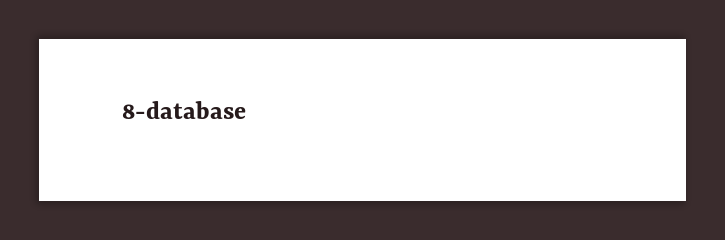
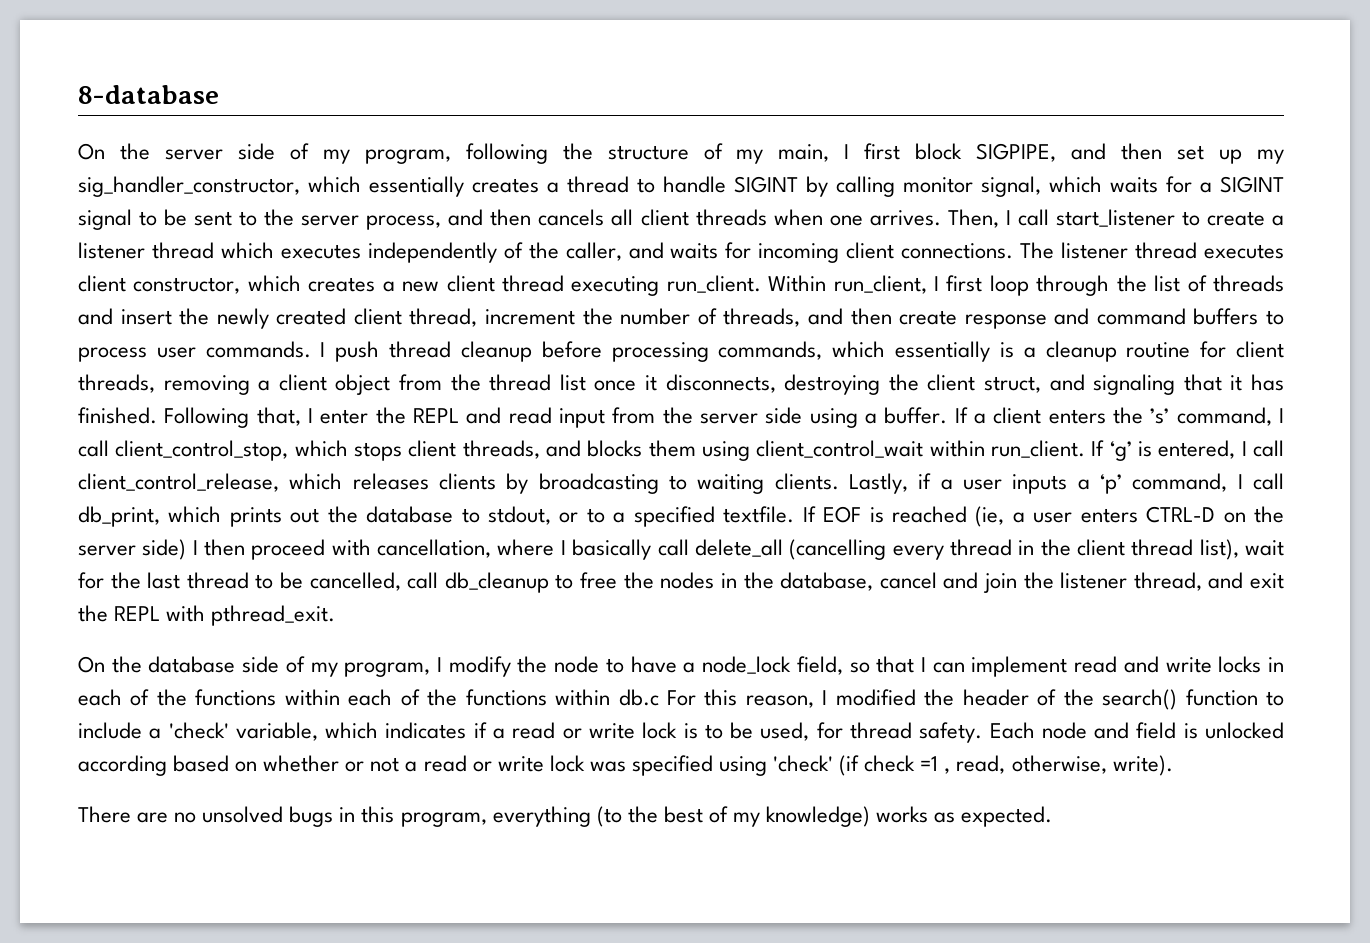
(246, 110) none -> [78,143,1285,164] [78,176,1284,197] [78,209,1284,230] [78,242,1284,263] [78,275,1285,296] [78,308,1284,329] [78,341,1285,362] [78,374,1284,395] [78,407,1284,428] [78,440,1284,461] [78,473,1284,494] [78,506,1284,527] [78,539,1284,560] [78,572,1284,593] [78,605,336,626] [78,656,1285,677] [78,689,1285,710] [78,722,1284,743] [78,755,1173,776] [78,806,1053,827] // On the server side of my program, following the structure of my main, I first block SIGPIPE, and then set up my sig_handler_constructor, which essentially creates a thread to handle SIGINT by calling monitor signal, which waits for a SIGINT signal to be sent to the server process, and then cancels all client threads when one arrives. Then, I call start_listener to create a listener thread which executes independently of the caller, and waits for incoming client connections. The listener thread executes client constructor, which creates a new client thread executing run_client. Within run_client, I first loop through the list of threads and insert the newly created client thread, increment the number of threads, and then create response and command buffers to process user commands. I push thread cleanup before processing commands, which essentially is a cleanup routine for client threads, removing a client object from the thread list once it disconnects, destroying the client struct, and signaling that it has finished. Following that, I enter the REPL and read input from the server side using a buffer. If a client enters the ’s’ command, I call client_control_stop, which stops client threads, and blocks them using client_control_wait within run_client. If ‘g’ is entered, I call client_control_release, which releases clients by broadcasting to waiting clients. Lastly, if a user inputs a ‘p’ command, I call db_print, which prints out the database to stdout, or to a specified textfile. If EOF is reached (ie, a user enters CTRL-D on the server side) I then proceed with cancellation, where I basically call delete_all (cancelling every thread in the client thread list), wait for the last thread to be cancelled, call db_cleanup to free the nodes in the database, cancel and join the listener thread, and exit the REPL with pthread_exit. // On the database side of my program, I modify the node to have a node_lock field, so that I can implement read and write locks in each of the functions within each of the functions within db.c For this reason, I modified the header of the search() function to include a 'check' variable, which indicates if a read or write lock is to be used, for thread safety. Each node and field is unlocked according based on whether or not a read or write lock was specified using 'check' (if check =1 , read, otherwise, write). // There are no unsolved bugs in this program, everything (to the best of my knowledge) works as expected.

